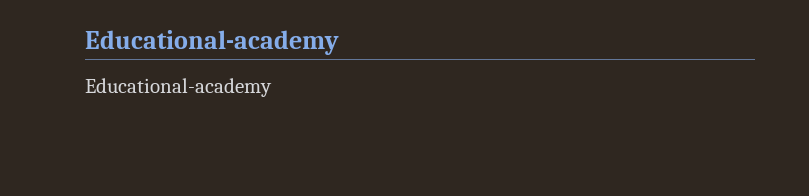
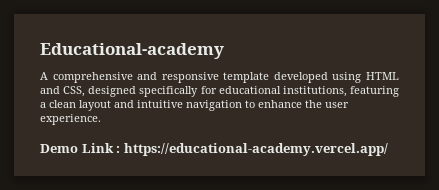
[85,78,272,97] Educational-academy -> [40,72,399,83] [40,86,399,97] [40,100,349,111] [40,114,101,125] [40,143,388,156] A comprehensive and responsive template developed using HTML and CSS, designed specifically for educational institutions, featuring a clean layout and intuitive navigation to enhance the user experience. // Demo Link : https://educational-academy.vercel.app/

